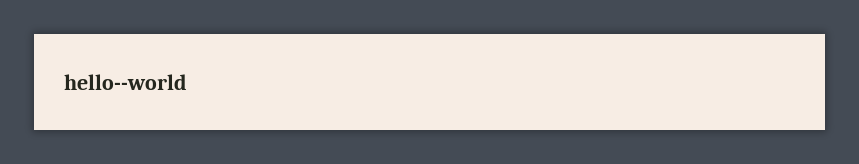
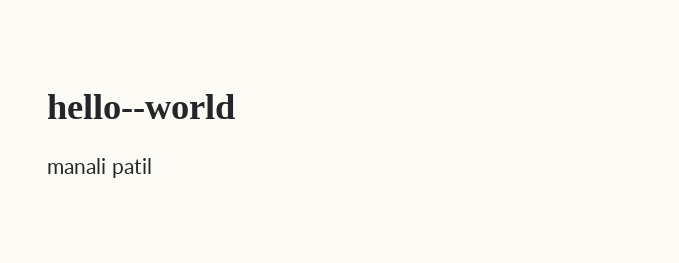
(187, 82) none -> [47,158,152,178] // manali patil

